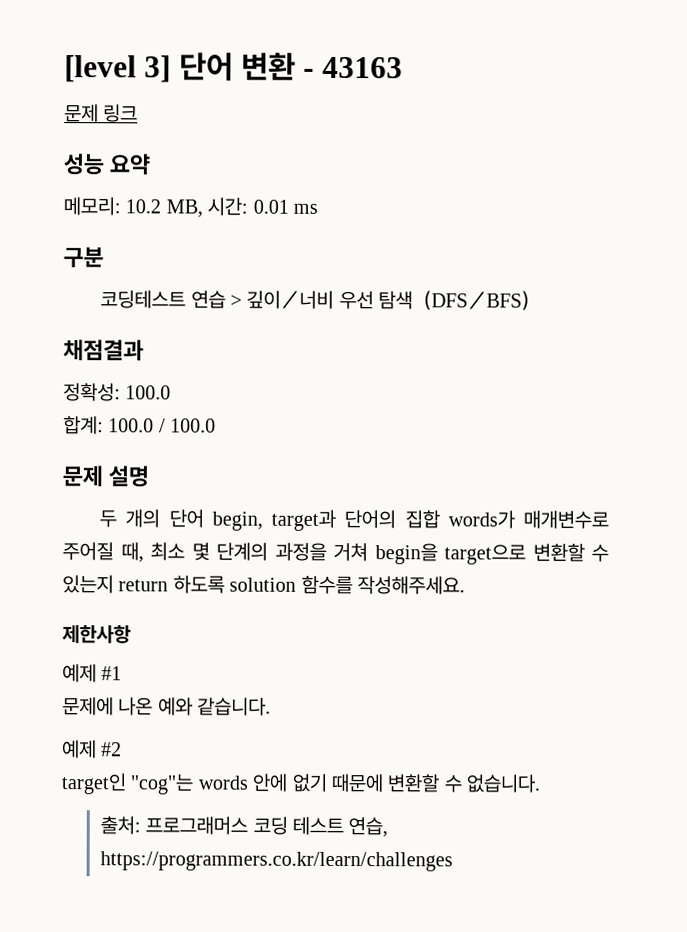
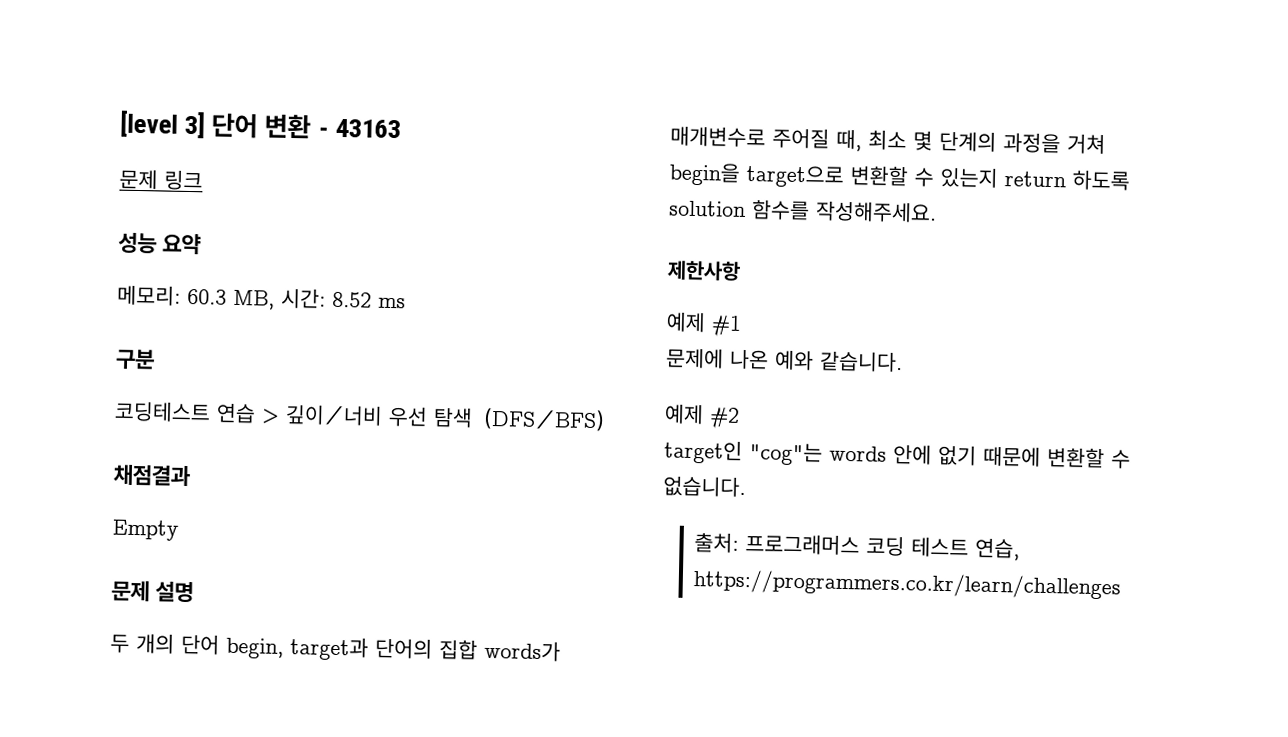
[125,199,162,214] 10.2 -> [187,288,227,305] 60.3
[252,199,289,214] 0.01 -> [332,291,372,308] 8.52
[63,383,172,402] [63,416,217,435] 정확성: 100.0 // 합계: 100.0 / 100.0 -> [112,519,179,541] Empty

